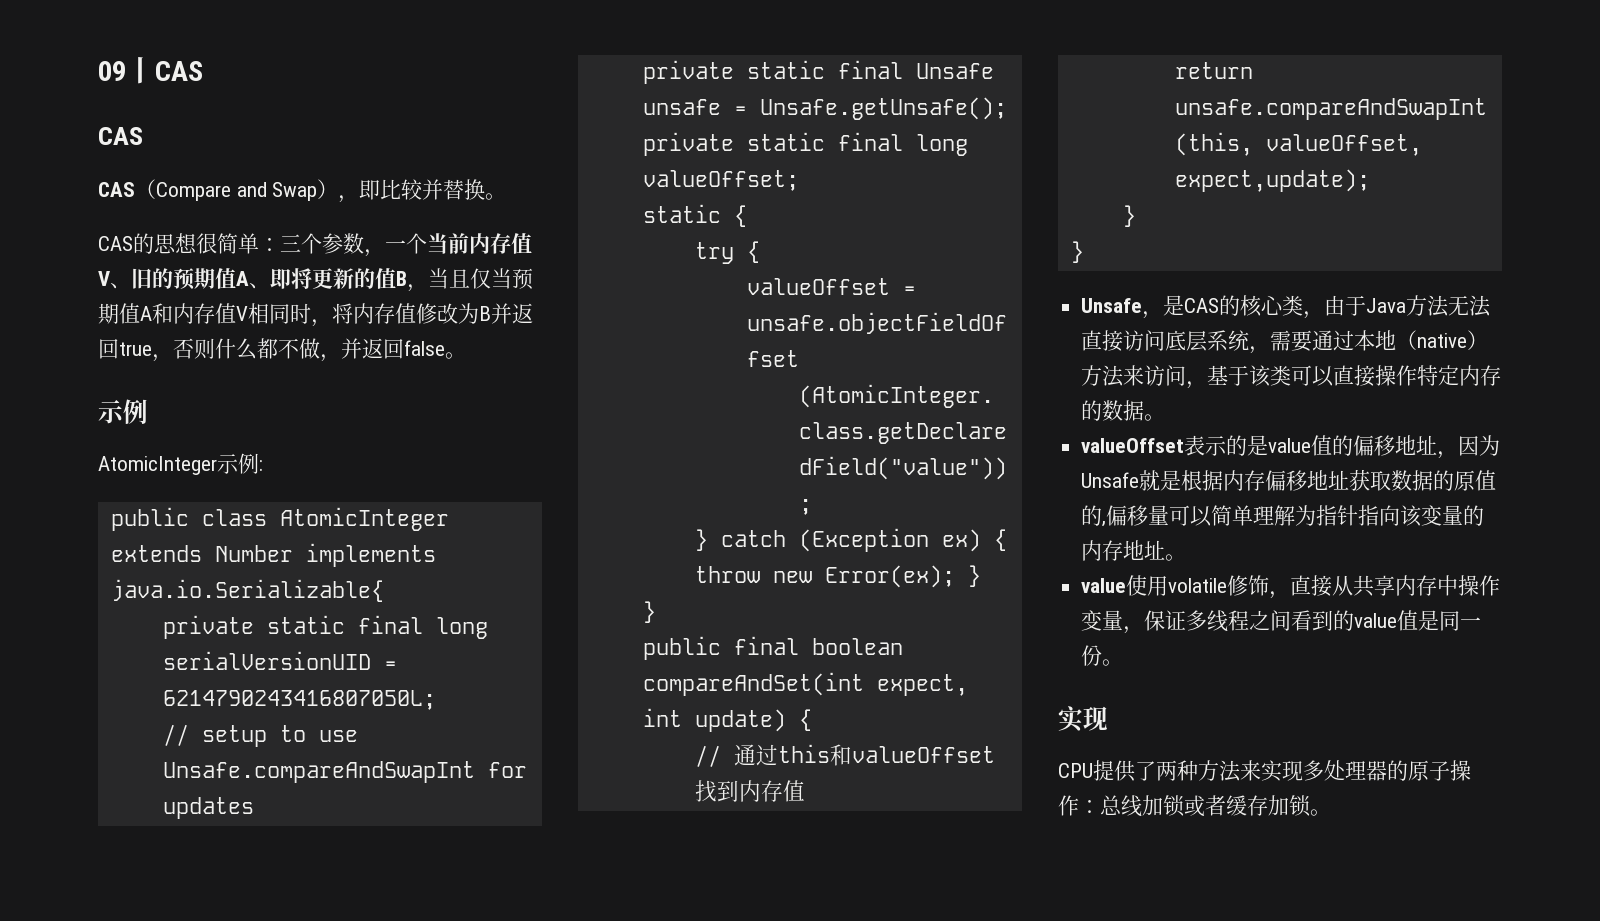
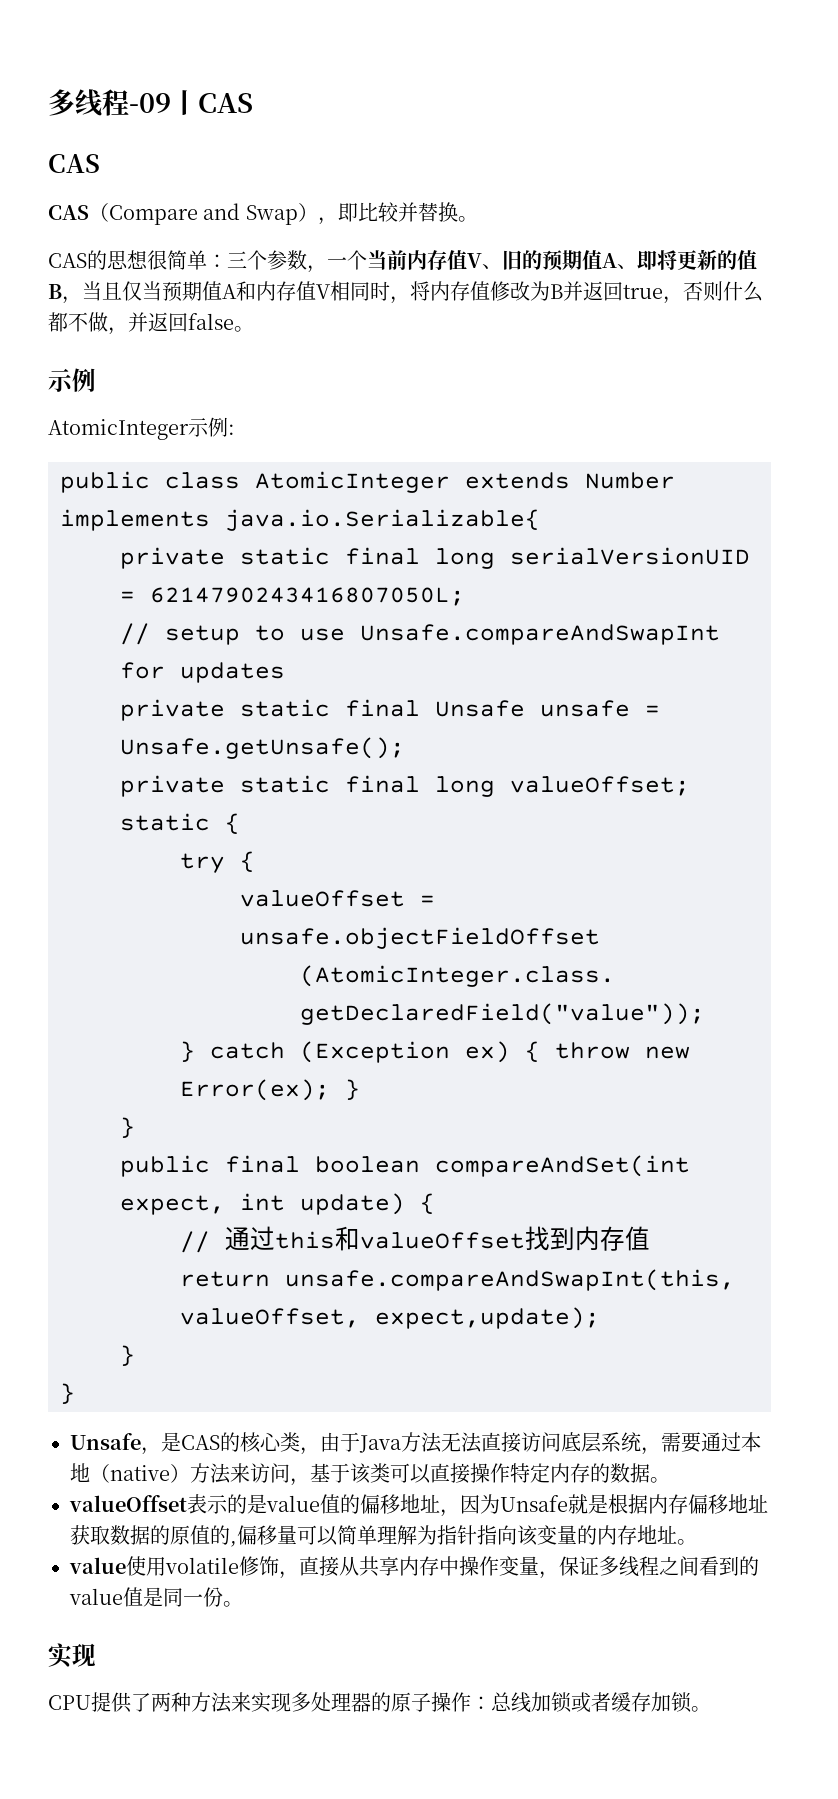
[98,61,126,81] 09 -> [48,89,171,117] 多线程-09

